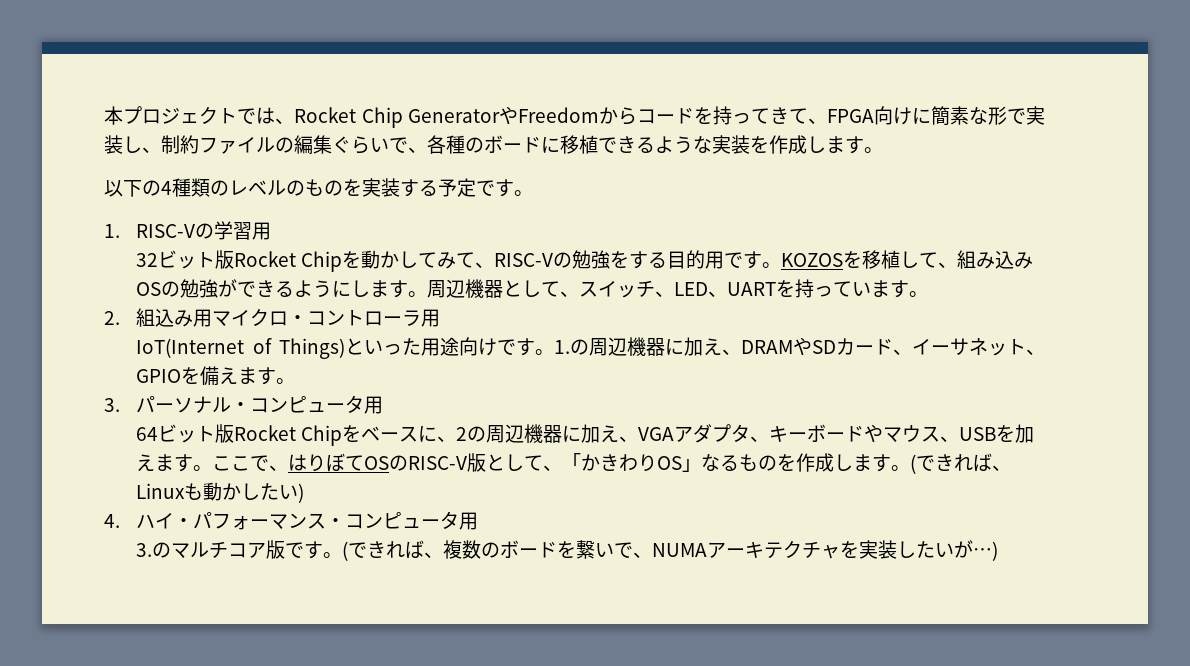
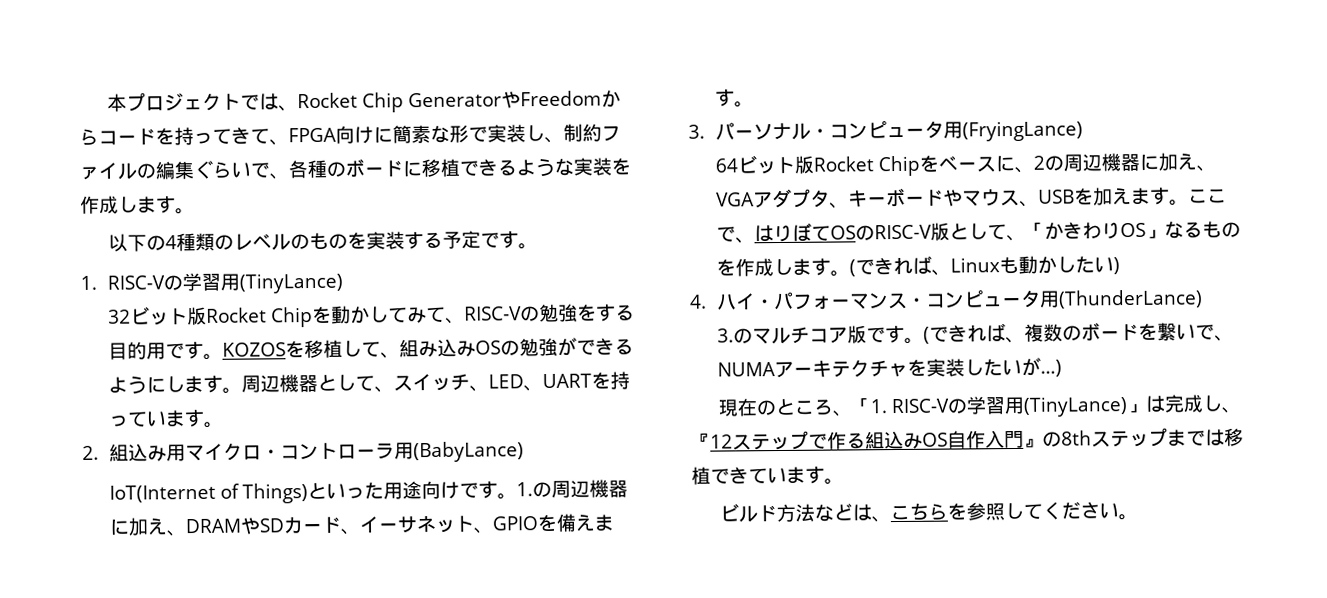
(272, 231) none -> [238,272,343,294] (TinyLance)
(441, 318) none -> [412,441,524,463] (BabyLance)
(384, 405) none -> [961,120,1083,142] (FryingLance)
(479, 521) none -> [1057,289,1203,309] (ThunderLance)
(999, 551) none -> [717,394,1241,417] [691,427,1244,451] [691,465,844,485] [718,501,1138,523] // 現在のところ、「1. RISC-Vの学習用(TinyLance)」は完成し、『12ステップで作る組込みOS自作入門』の8thステップまでは移植できています。 // ビルド方法などは、こちらを参照してください。

